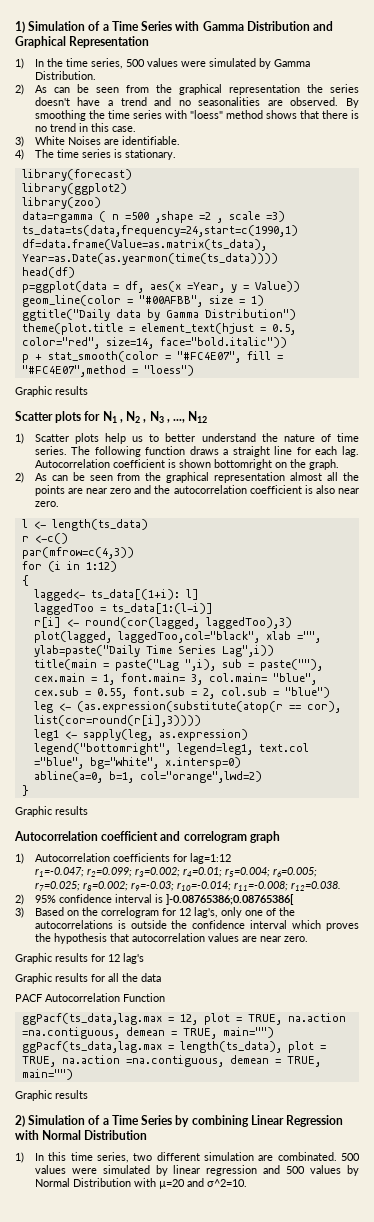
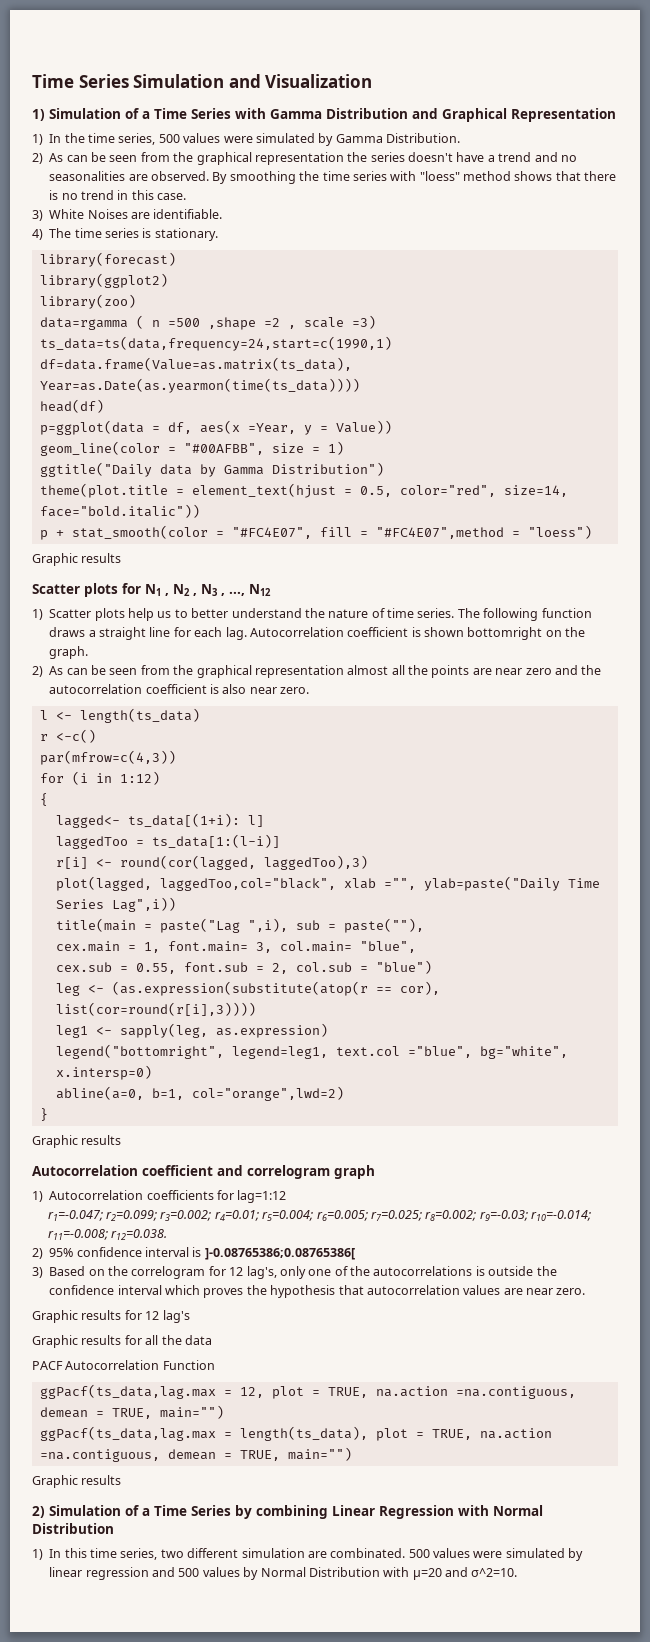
(15, 27) none -> [32,74,373,88] Time Series Simulation and Visualization //

